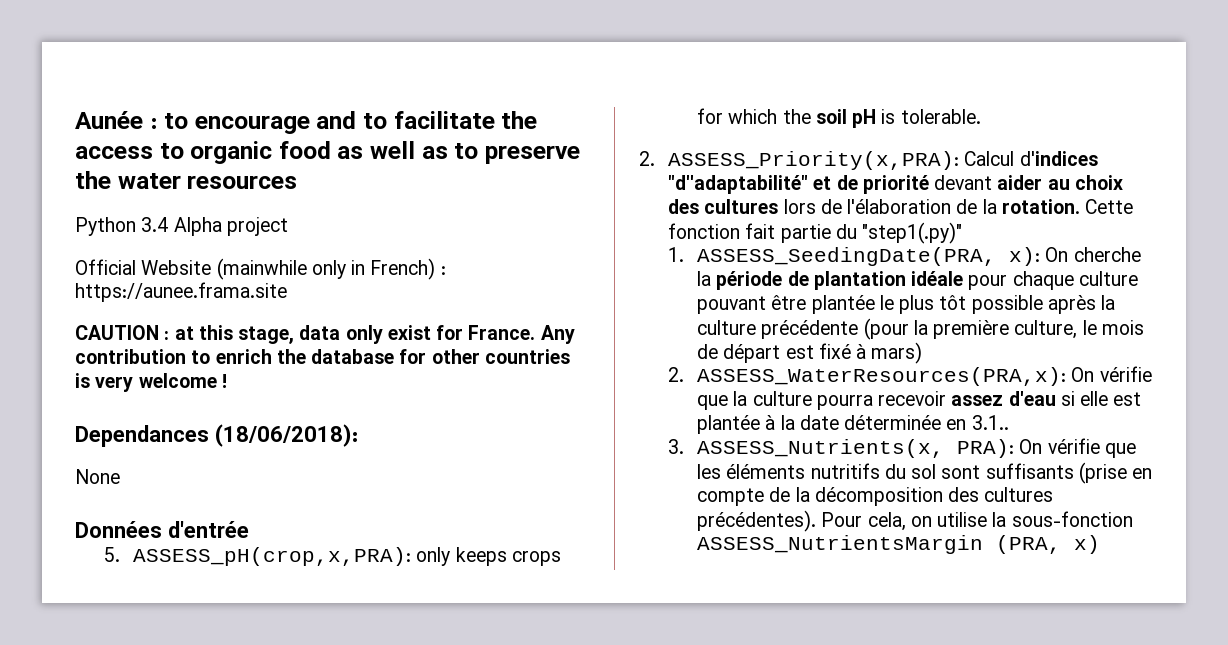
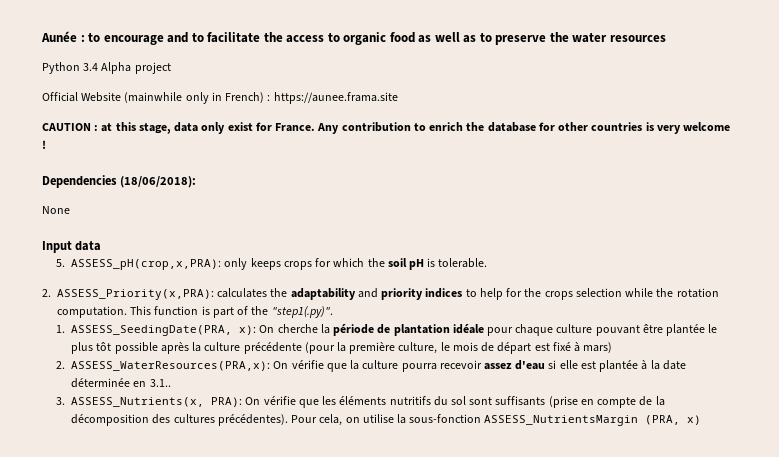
[75,425,209,447] Dependances -> [42,175,117,188] Dependencies
[75,521,249,538] Données d'entrée -> [42,241,102,253] Input data
[964,151,1098,166] [668,175,1123,194] [668,199,1134,214] [668,222,963,244] Calcul d'indices "d''adaptabilité" et de priorité devant aider au choix des cultures lors de l'élaboration de la rotation. Cette fonction fait partie du "step1(.py)" -> [217,288,719,300] [57,306,333,318] calculates the adaptability and priority indices to help for the crops selection while the rotation computation. This function is part of the "step1(.py)".

